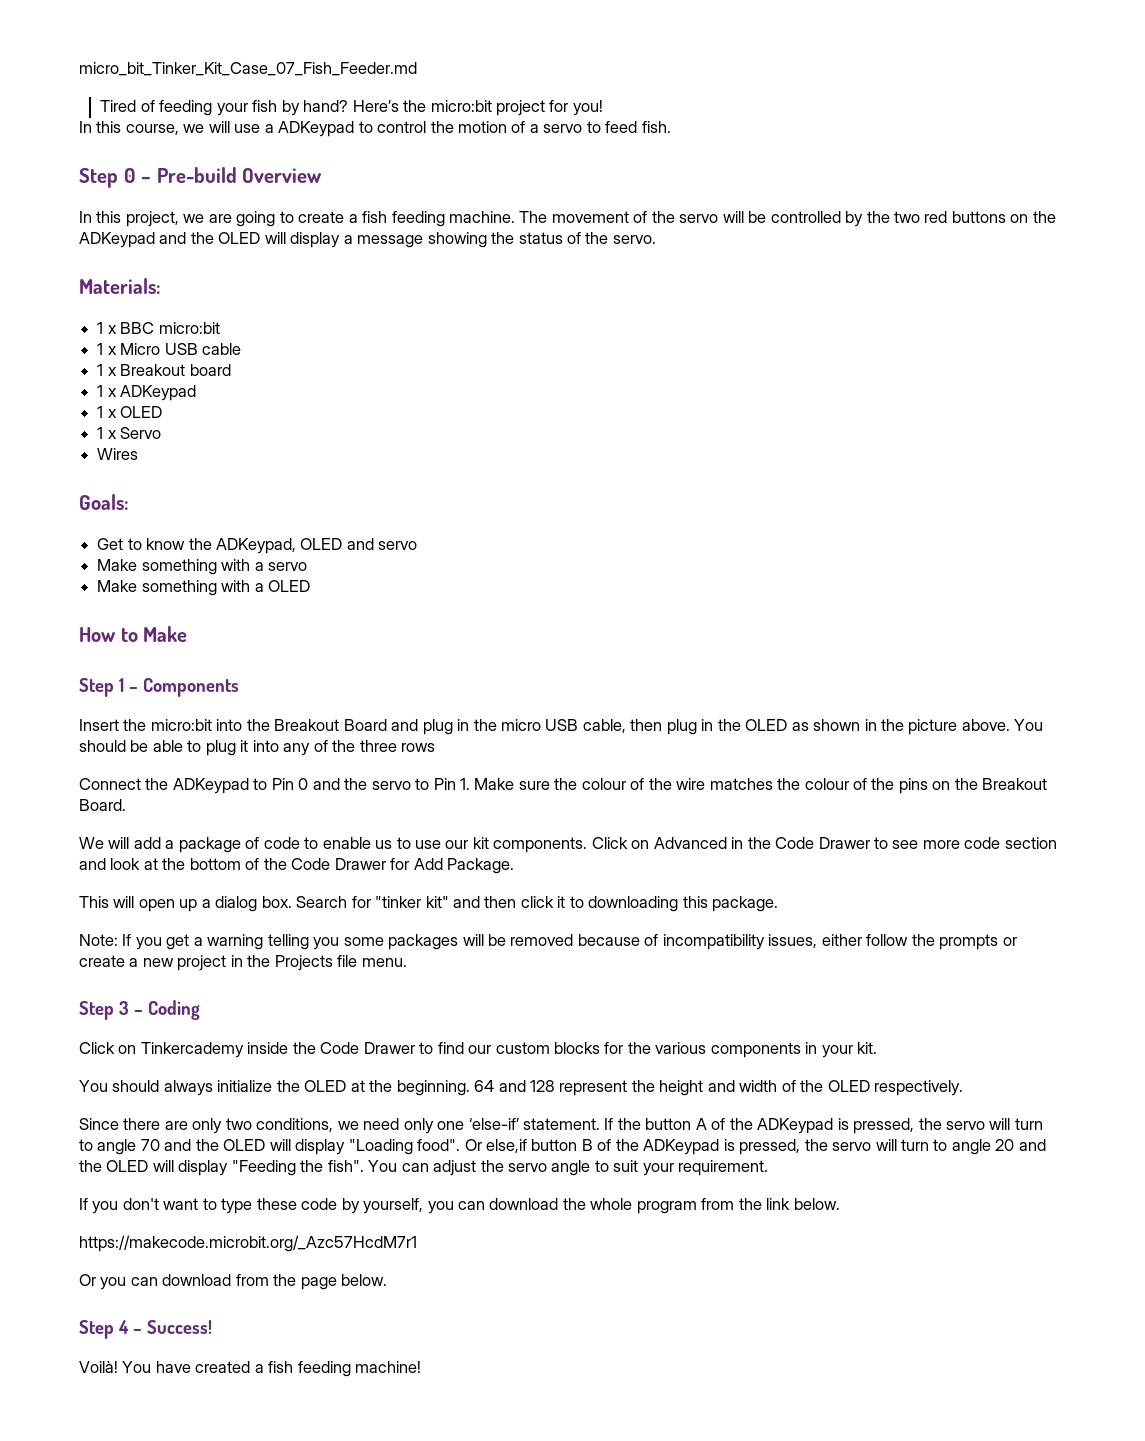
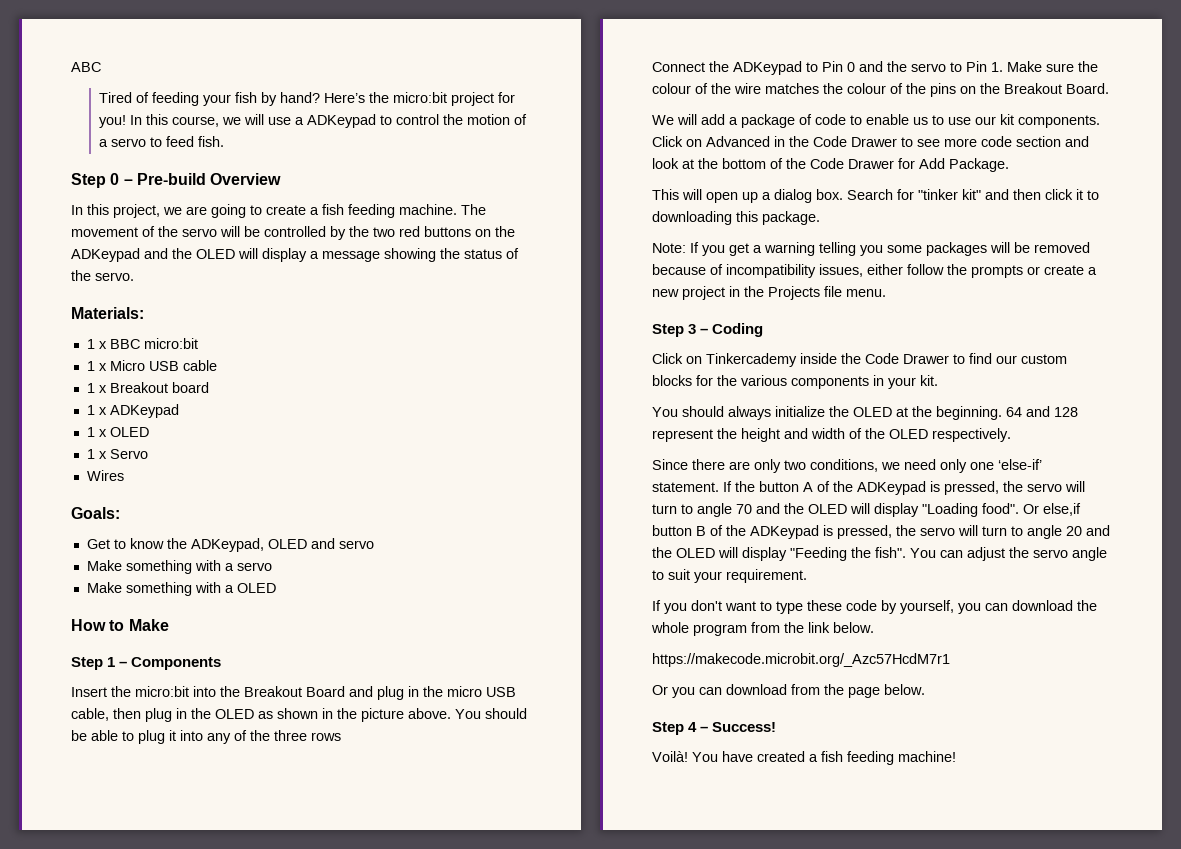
[79,62,417,76] micro_bit_Tinker_Kit_Case_07_Fish_Feeder.md -> [71,62,101,72] ABC
(603, 108) // -> (126, 121) none

